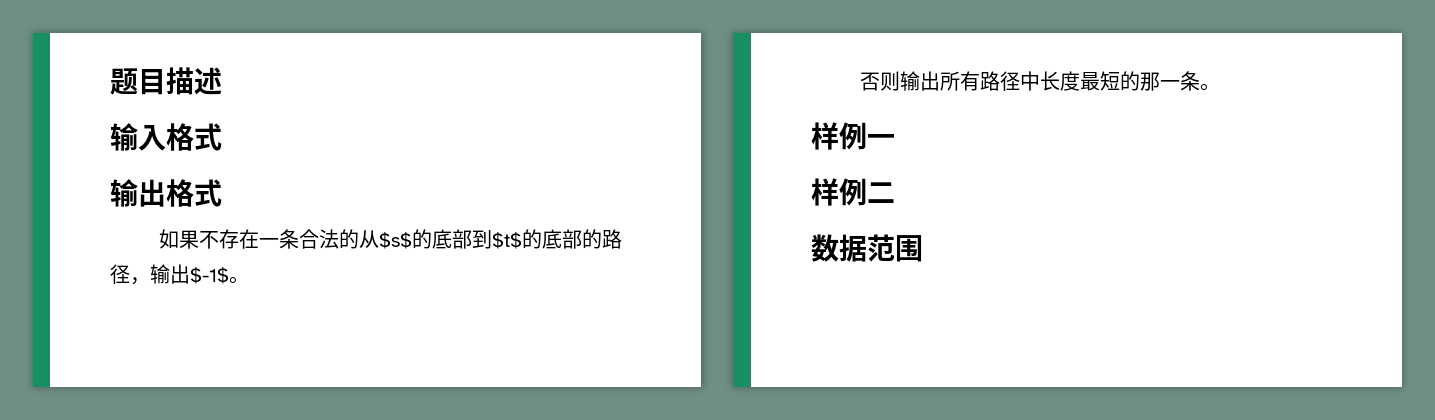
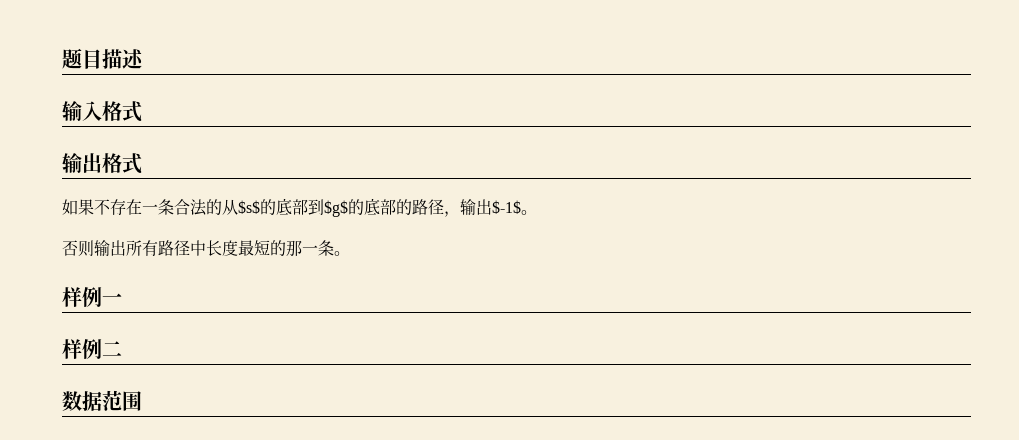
[491,232,522,249] $t$ -> [324,200,348,217] $g$

